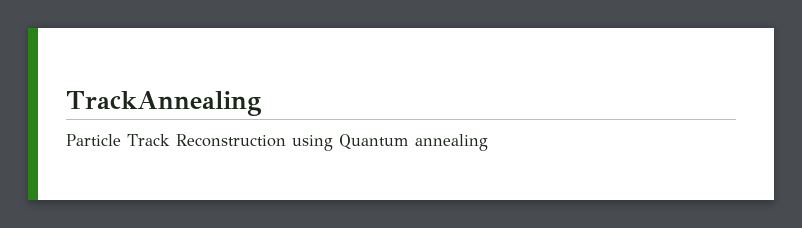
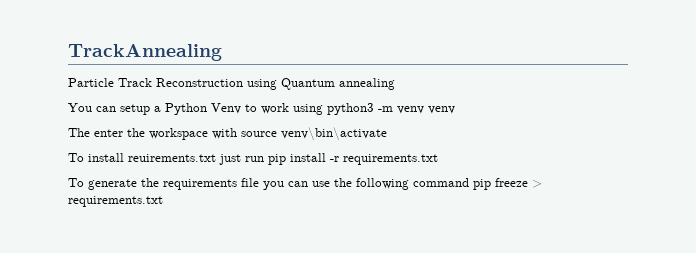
(488, 142) none -> [68,103,455,115] [68,127,387,141] [68,153,438,165] [68,178,542,190] [68,196,163,207] // You can setup a Python Venv to work using python3 -m venv venv // The enter the workspace with source venv\bin\activate // To install reuirements.txt just run pip install -r requirements.txt // To generate the requirements file you can use the following command pip freeze > requirements.txt

